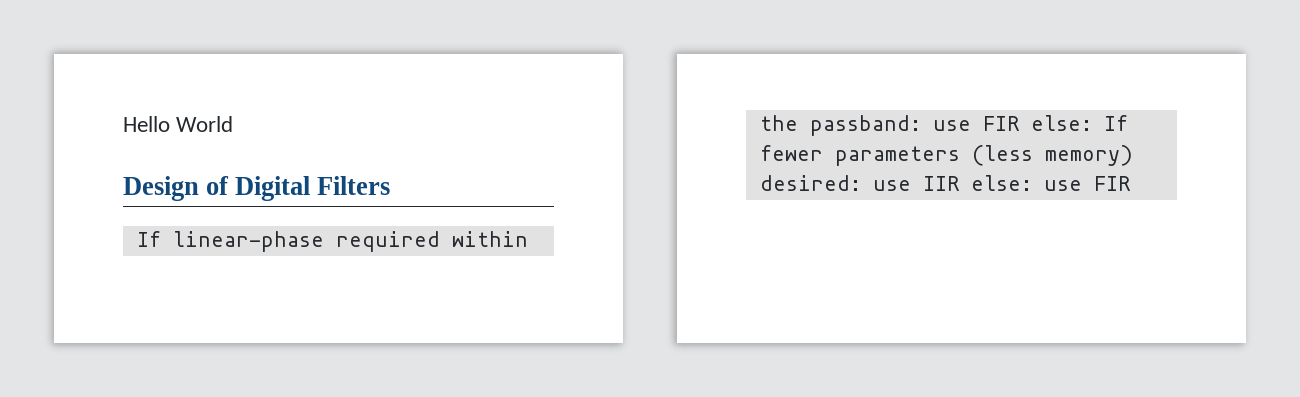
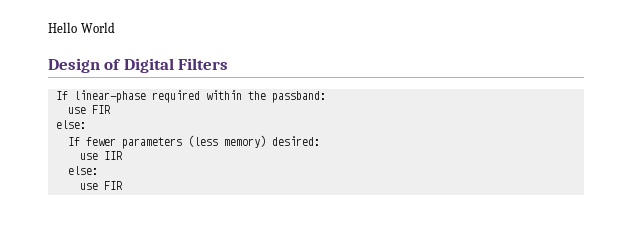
[932,115,1092,131] use FIR else: -> [67,105,111,114] [55,120,86,129] // use FIR // else: //
(861, 183) none -> (320, 141) //
[970,175,1032,191] else: -> [67,166,98,175] // else: //

